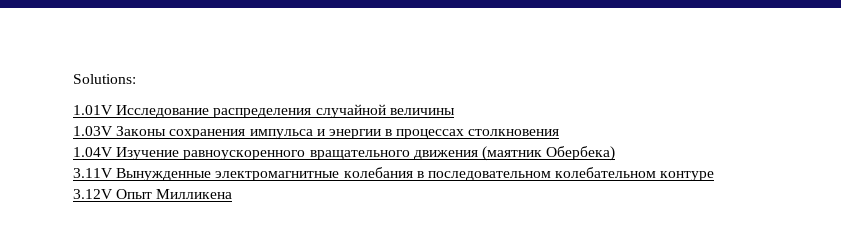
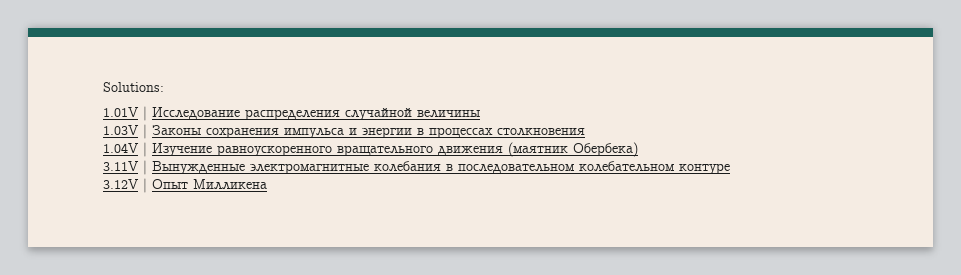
(113, 110) none -> [143,106,147,121] |
(113, 131) none -> [143,124,147,139] |
(113, 152) none -> [143,142,147,157] |
(113, 173) none -> [143,160,147,175] |
(113, 194) none -> [143,178,147,193] |

